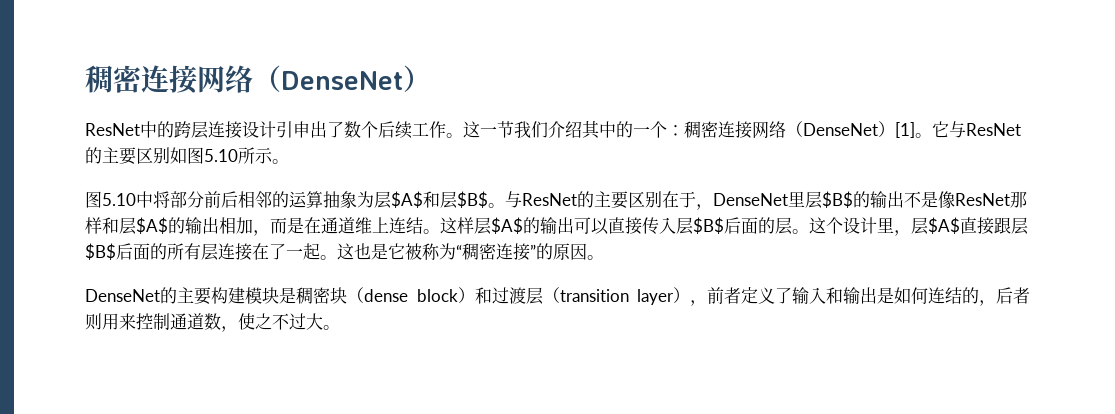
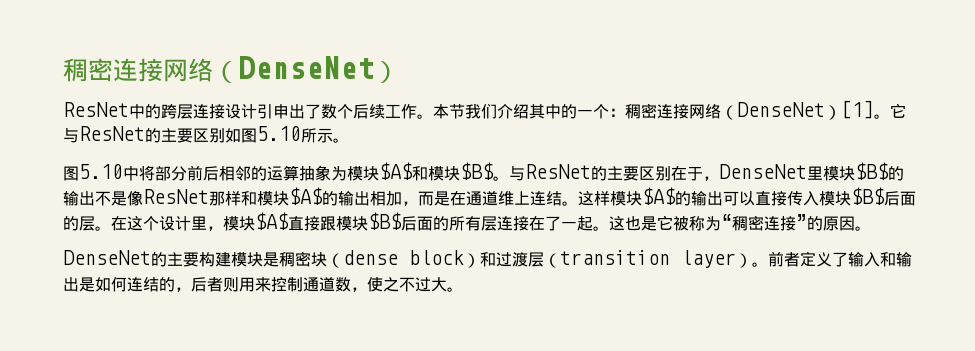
[463,121,497,138] 这一 -> [433,104,449,119] 本
[374,191,457,209] 层$A$和层 -> [347,162,460,181] 模块$A$和模块
[805,191,822,209] 层 -> [823,166,855,181] 模块
[119,217,136,235] 层 -> [257,191,289,206] 模块
[474,217,491,235] 层 -> [610,191,642,206] 模块
[676,217,693,235] 层 -> [819,191,851,206] 模块
(809, 231) none -> [111,216,127,231] 在
[911,217,928,235] 层 -> [223,216,255,231] 模块
[1011,217,1028,235] 层 -> [336,216,368,231] 模块
[690,300,707,306] ， -> [752,262,768,267] 。

